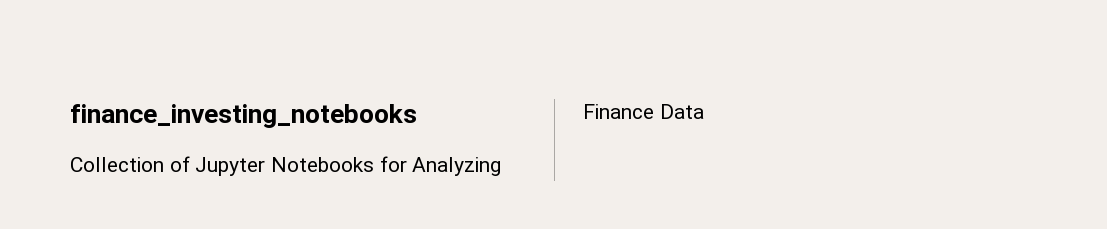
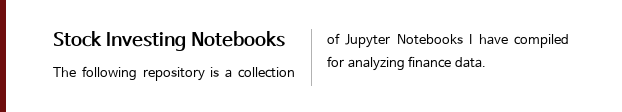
[70,104,417,128] [70,156,502,176] [583,104,704,119] finance_investing_notebooks // Collection of Jupyter Notebooks for Analyzing Finance Data -> [53,31,285,51] [53,66,295,81] [327,33,569,48] [327,56,486,71] Stock Investing Notebooks // The following repository is a collection of Jupyter Notebooks I have compiled for analyzing finance data.

